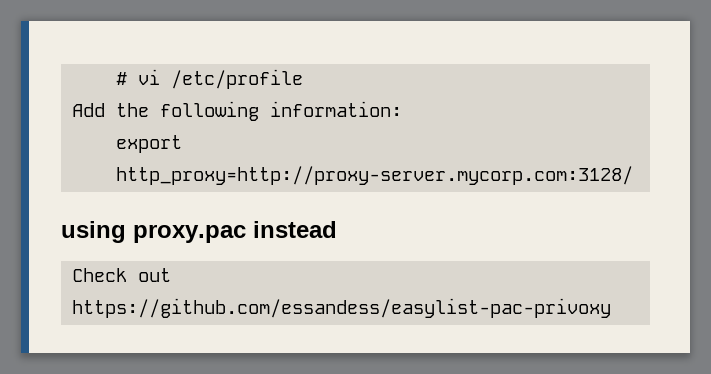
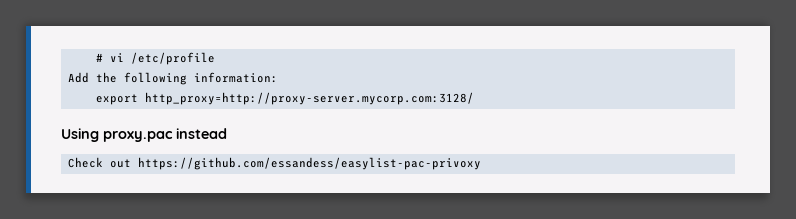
[61,221,126,243] using -> [61,128,99,142] Using

